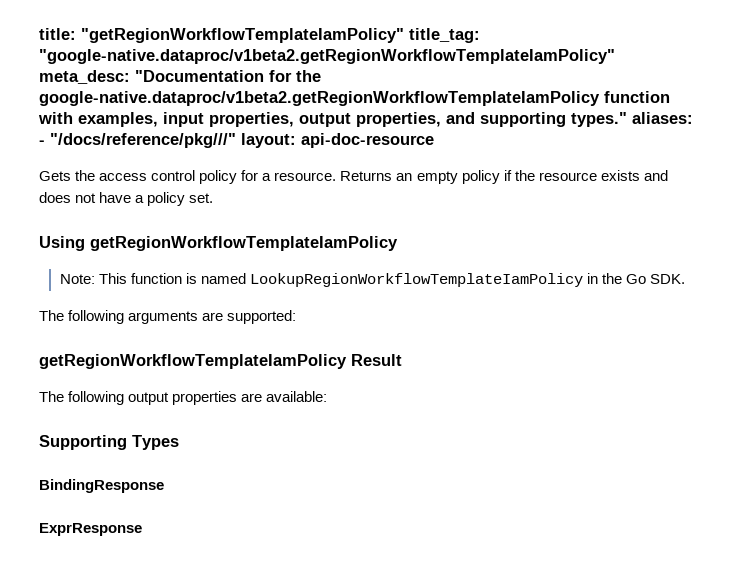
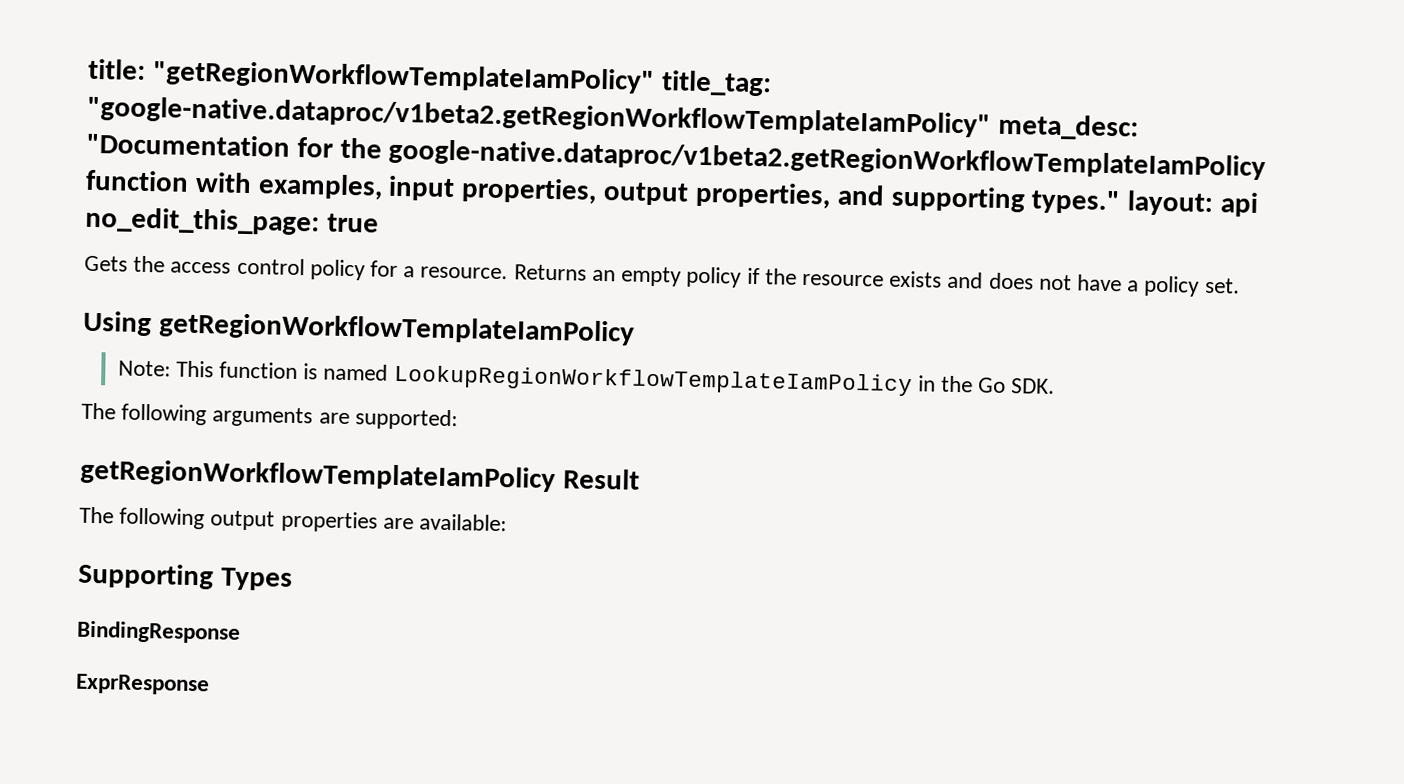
[632,112,693,124] [39,133,434,148] aliases: - "/docs/reference/pkg///" layout: api-doc-resource -> [1127,190,1260,217] [85,206,379,236] layout: api no_edit_this_page: true

